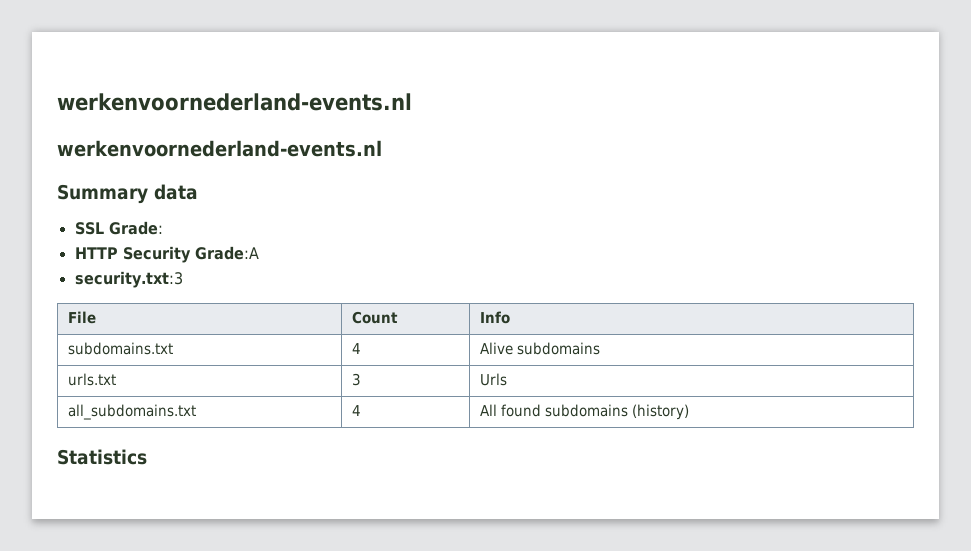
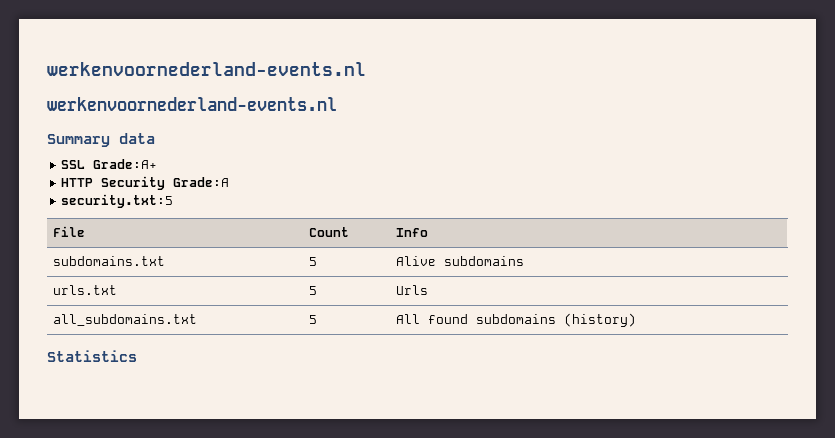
[108,221,163,235] Grade: -> [93,159,158,169] Grade:A+
[74,271,183,288] security.txt:3 -> [61,194,174,208] security.txt:5
[352,343,362,354] 4 -> [308,257,317,266] 5
[352,373,362,386] 3 -> [308,286,317,295] 5
[352,405,362,416] 4 -> [308,315,317,324] 5

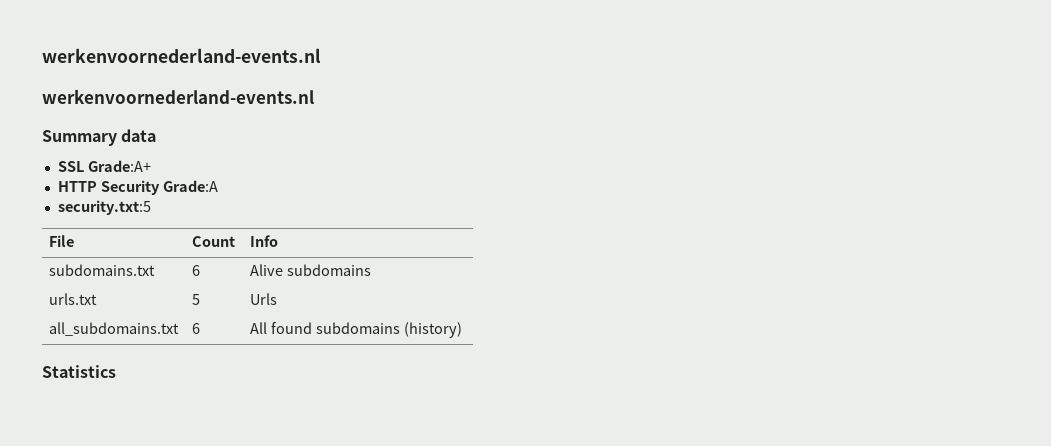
[308,257,317,266] 5 -> [191,265,200,276] 6
[308,315,317,324] 5 -> [191,323,200,334] 6

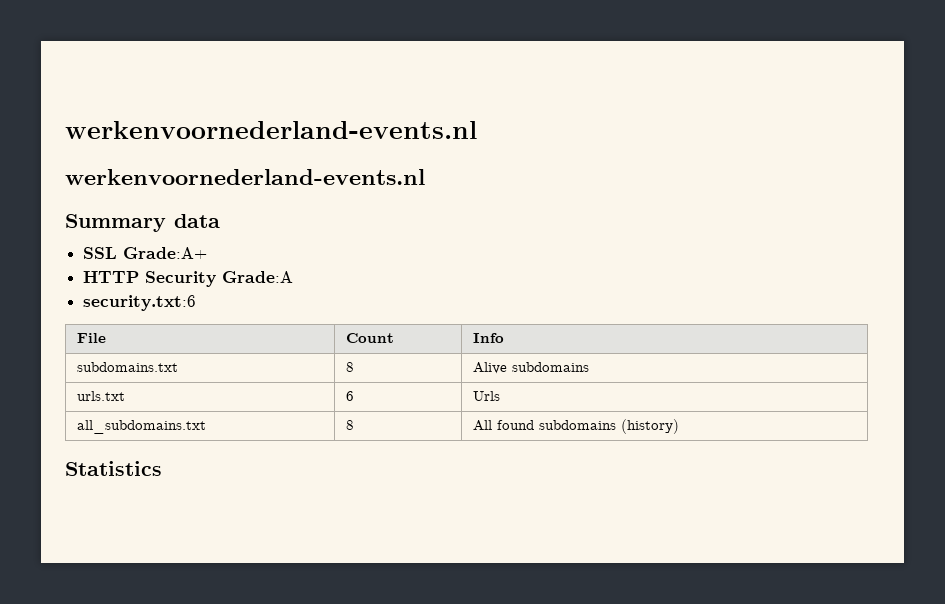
[57,200,151,215] security.txt:5 -> [83,295,197,311] security.txt:6
[191,265,200,276] 6 -> [345,362,354,372] 8
[191,294,200,305] 5 -> [345,391,354,401] 6
[191,323,200,334] 6 -> [345,420,354,430] 8

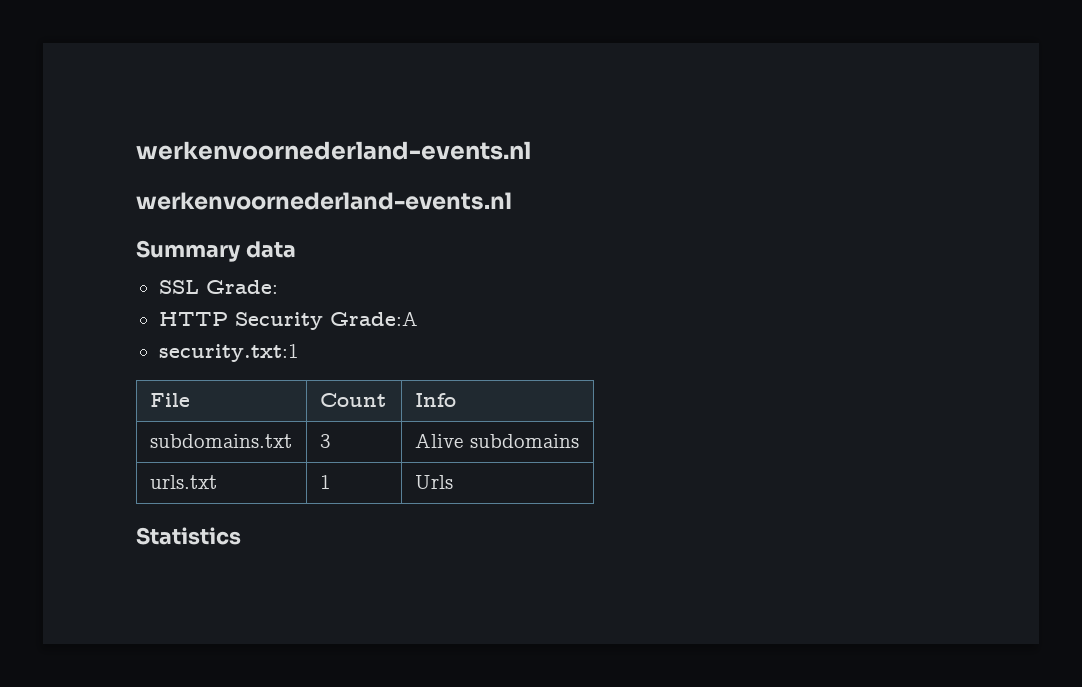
[123,247,208,259] Grade:A+ -> [205,280,278,294] Grade:
[83,295,197,311] security.txt:6 -> [158,344,299,362] security.txt:1
[345,362,354,372] 8 -> [319,434,331,448] 3
[345,391,354,401] 6 -> [319,475,331,489] 1
[76,420,206,434] [345,420,354,430] [472,419,679,434] // all_subdomains.txt | 8 | All found subdomains (history) -> (453, 482) none

